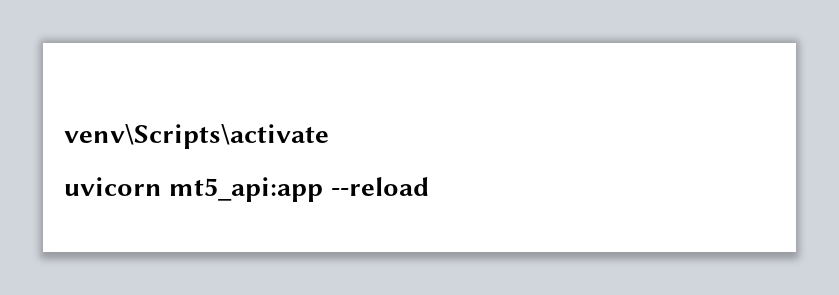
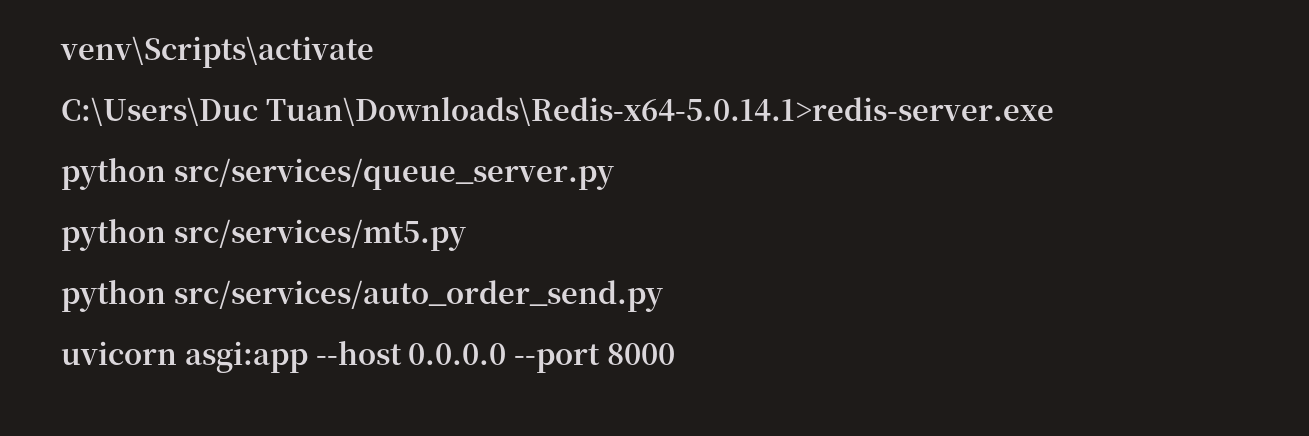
[64,177,429,202] uvicorn mt5_api:app --reload -> [61,97,1054,126] [61,158,614,190] [61,219,466,251] [61,280,663,312] [61,341,676,373] C:\Users\Duc Tuan\Downloads\Redis-x64-5.0.14.1>redis-server.exe // python src/services/queue_server.py // python src/services/mt5.py // python src/services/auto_order_send.py // uvicorn asgi:app --host 0.0.0.0 --port 8000

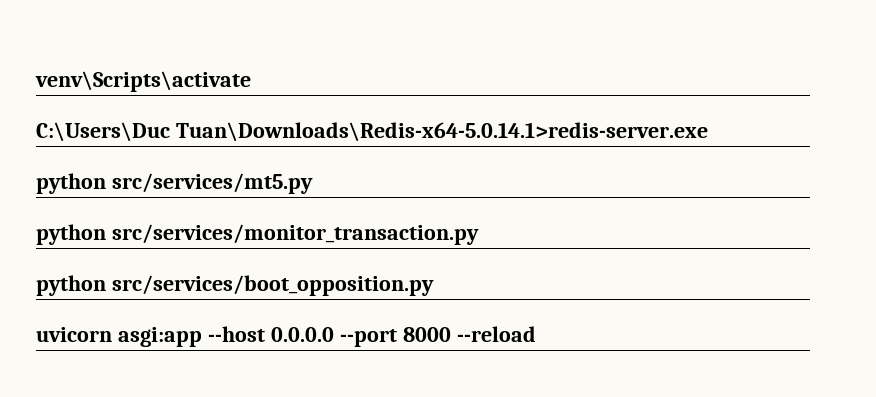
[61,158,614,190] // python src/services/queue_server.py -> (708, 132) none
[173,280,663,312] src/services/auto_order_send.py -> [111,224,479,245] [36,275,434,296] src/services/monitor_transaction.py // python src/services/boot_opposition.py
(676, 354) none -> [456,326,536,342] --reload

